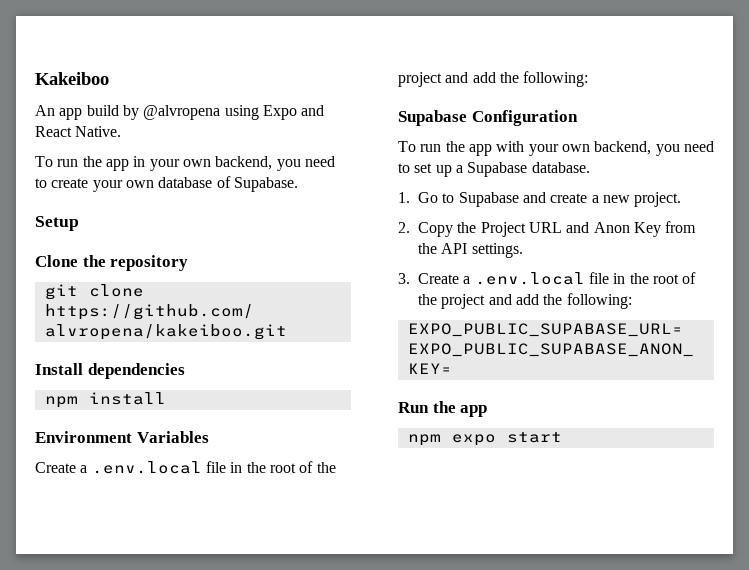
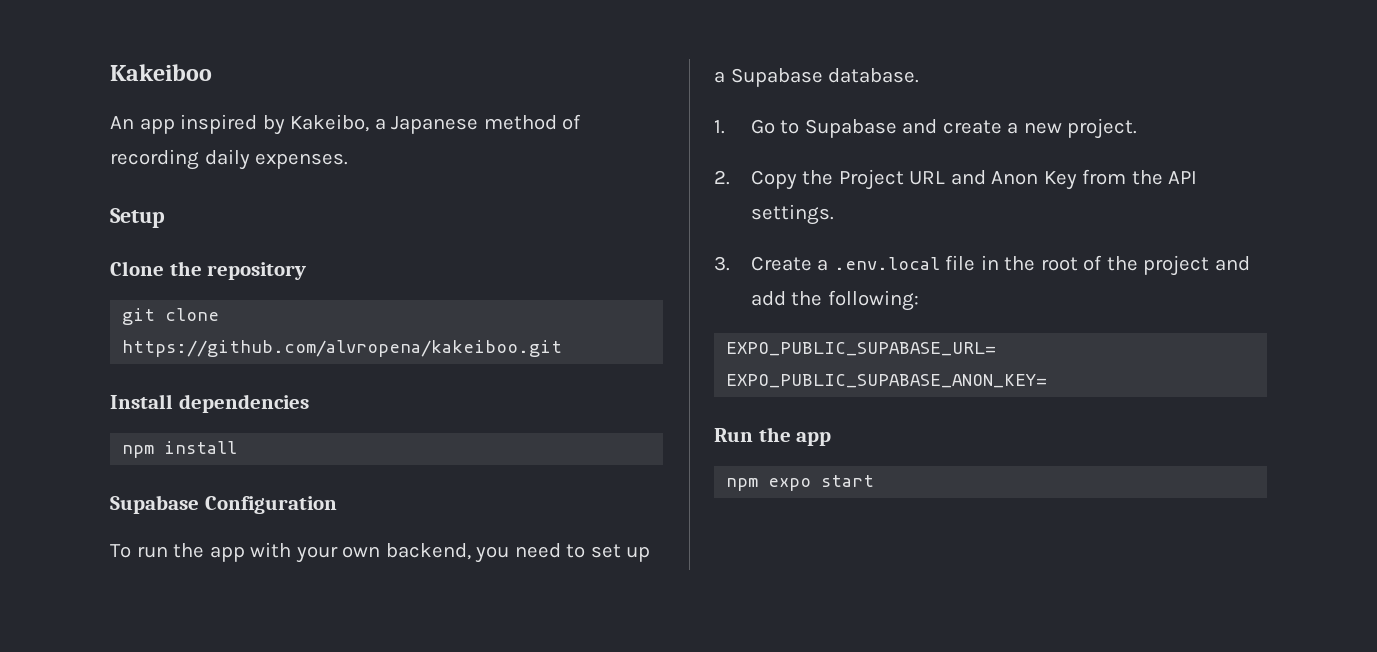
[86,105,325,120] [35,126,122,137] [35,156,335,171] [35,176,298,192] build by @alvropena using Expo and React Native. // To run the app in your own backend, you need to create your own database of Supabase. -> [180,114,582,135] [110,149,349,170] inspired by Kakeibo, a Japanese method of recording daily expenses.
[35,431,209,443] [35,461,336,474] [398,71,589,87] // Environment Variables // Create a .env.local file in the root of the project and add the following: -> (238, 447) none

